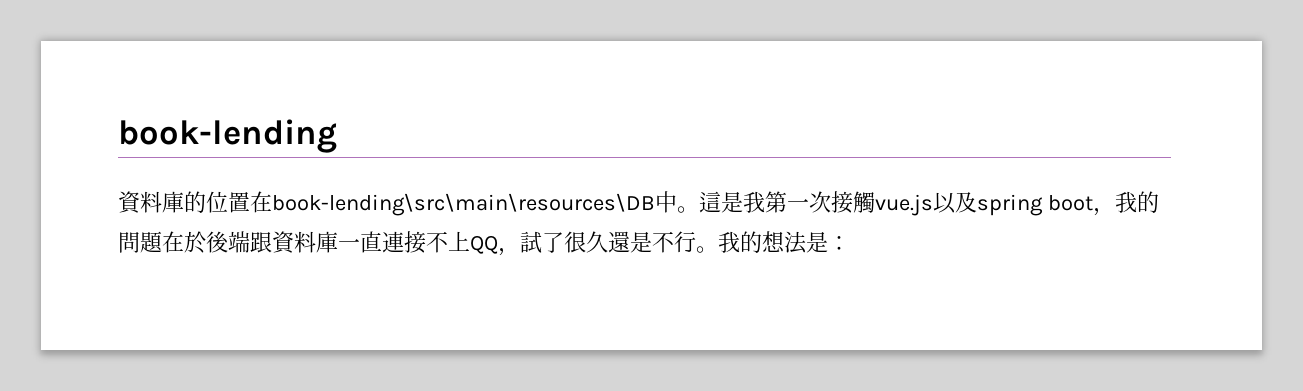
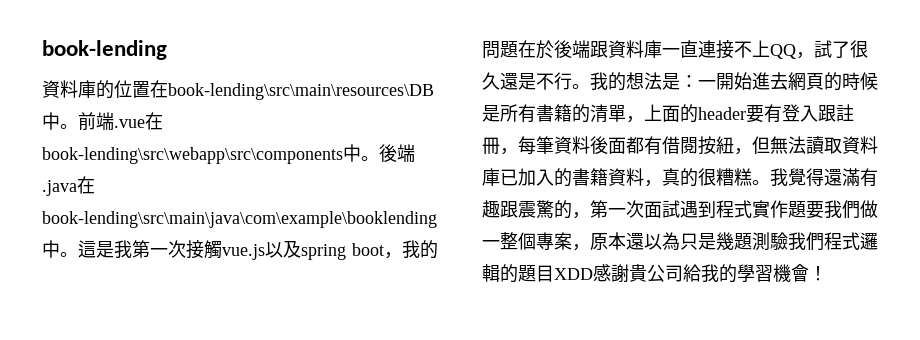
(699, 209) none -> [78,112,163,130] [42,144,415,164] [42,176,95,196] [42,211,437,228] [42,240,78,258] 前端.vue在book-lending\src\webapp\src\components中。後端.java在book-lending\src\main\java\com\example\booklending中。
(850, 243) none -> [698,72,878,91] [482,104,854,123] [482,136,878,155] [482,168,878,187] [482,200,878,219] [482,232,878,251] [482,264,827,283] 一開始進去網頁的時候是所有書籍的清單，上面的header要有登入跟註冊，每筆資料後面都有借閱按紐，但無法讀取資料庫已加入的書籍資料，真的很糟糕。我覺得還滿有趣跟震驚的，第一次面試遇到程式實作題要我們做一整個專案，原本還以為只是幾題測驗我們程式邏輯的題目XDD感謝貴公司給我的學習機會！

